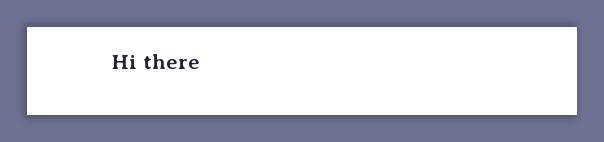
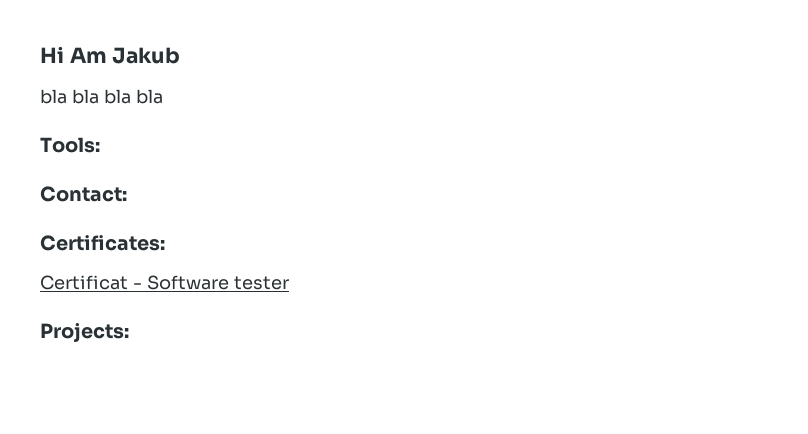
[142,54,200,69] there -> [69,47,181,64] [40,89,163,104] [40,137,100,153] [40,186,127,202] [40,235,165,251] [40,275,289,290] [40,322,129,342] Am Jakub // bla bla bla bla // Tools: // Contact: // Certificates: // Certificat - Software tester // Projects:

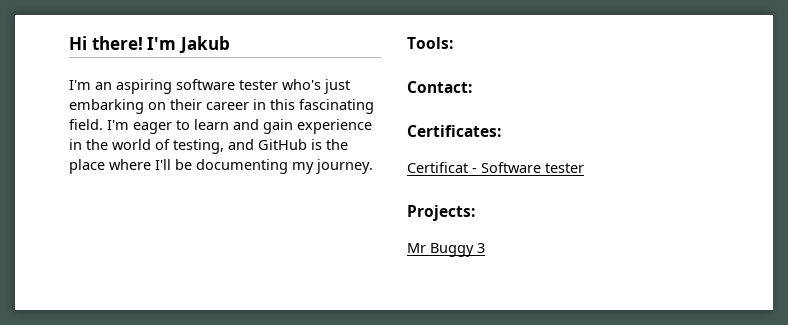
[69,47,107,63] Am -> [91,36,177,50] there! I'm
[40,89,163,104] bla bla bla bla -> [69,79,350,94] [69,99,374,114] [69,119,372,134] [69,139,348,154] [69,159,373,174] I'm an aspiring software tester who's just embarking on their career in this fascinating field. I'm eager to learn and gain experience in the world of testing, and GitHub is the place where I'll be documenting my journey.
(129, 332) none -> [407,243,485,257] // Mr Buggy 3

